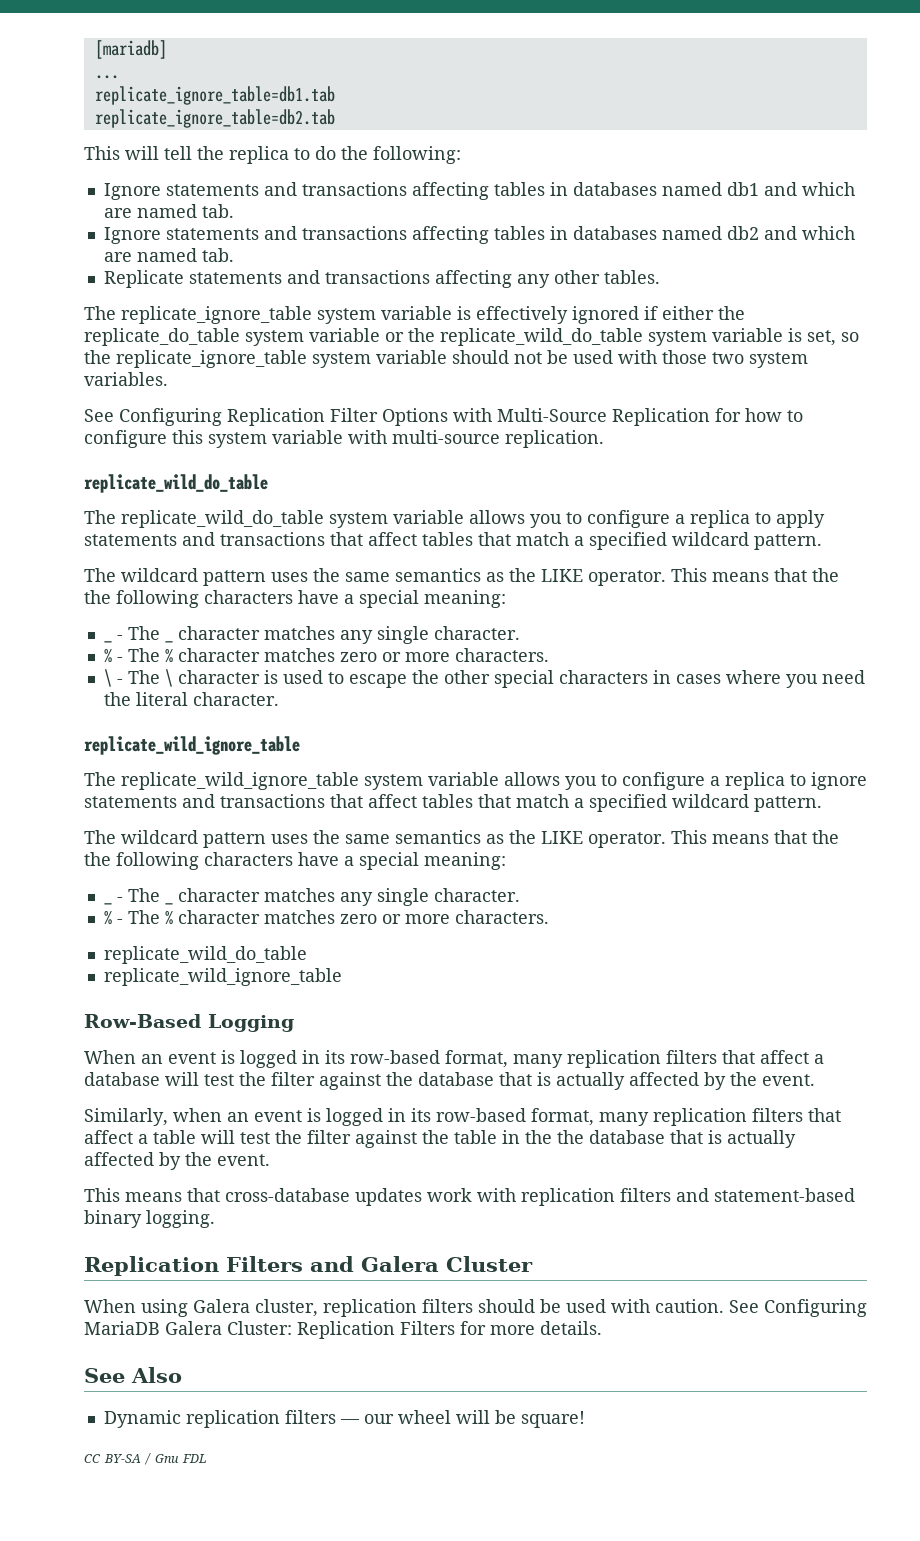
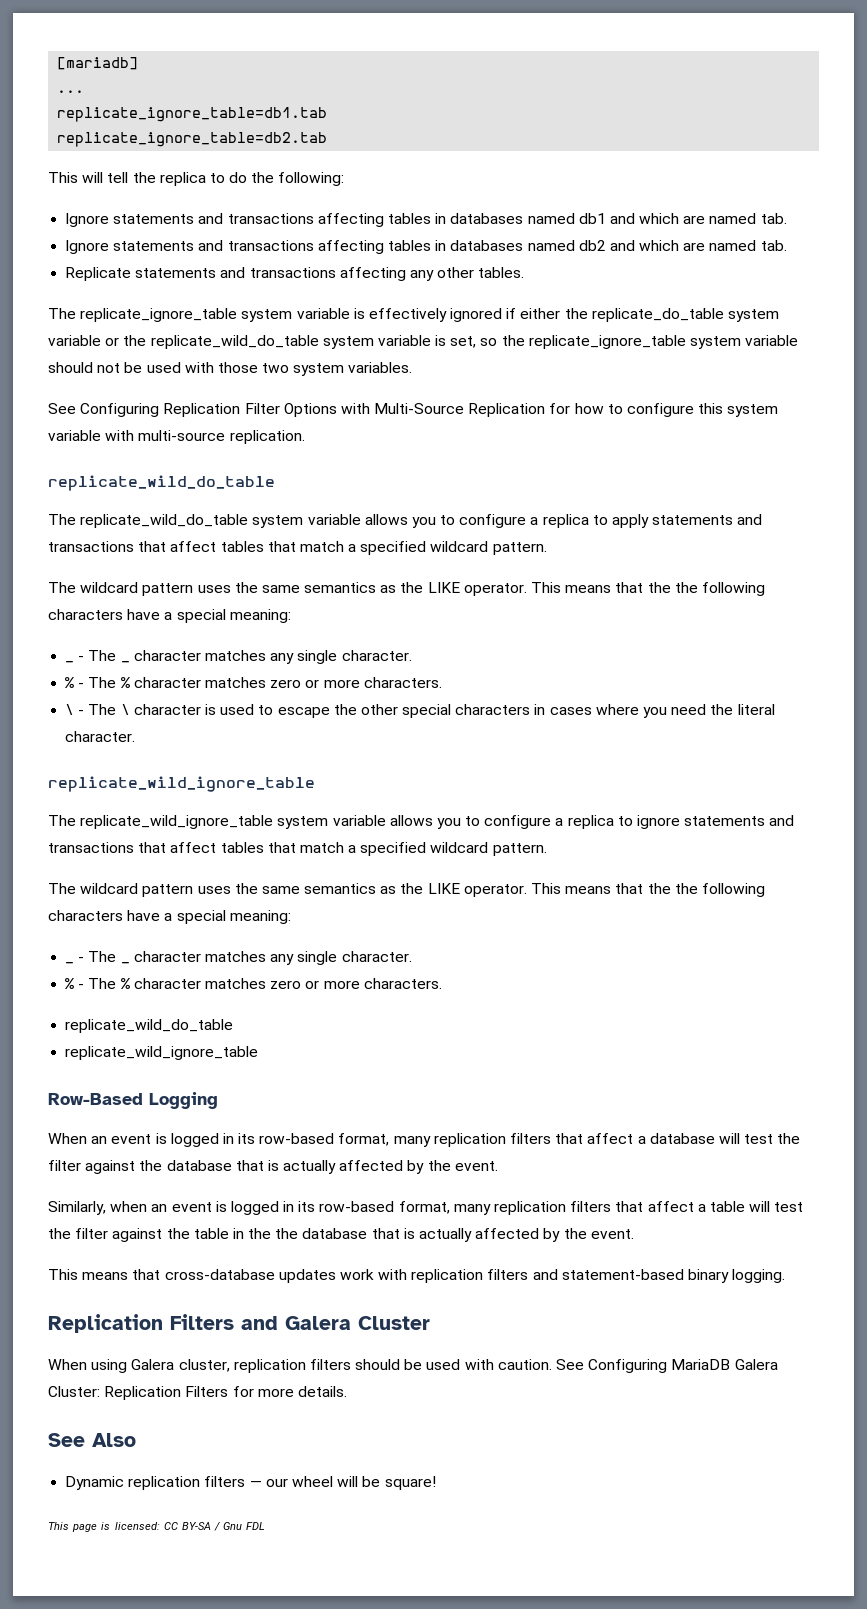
(585, 1419) none -> [48,1522,160,1532] This page is licensed:

